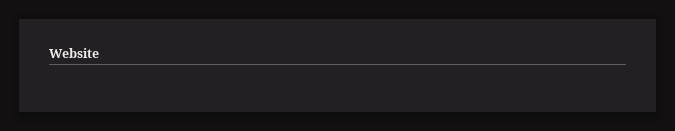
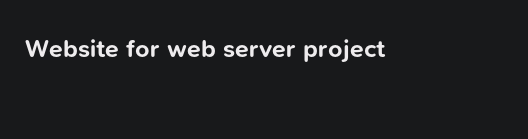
(99, 53) none -> [126,39,386,63] for web server project

